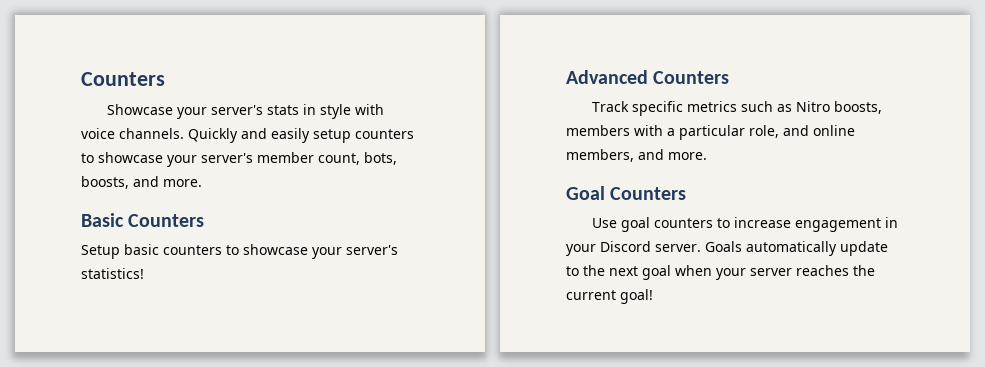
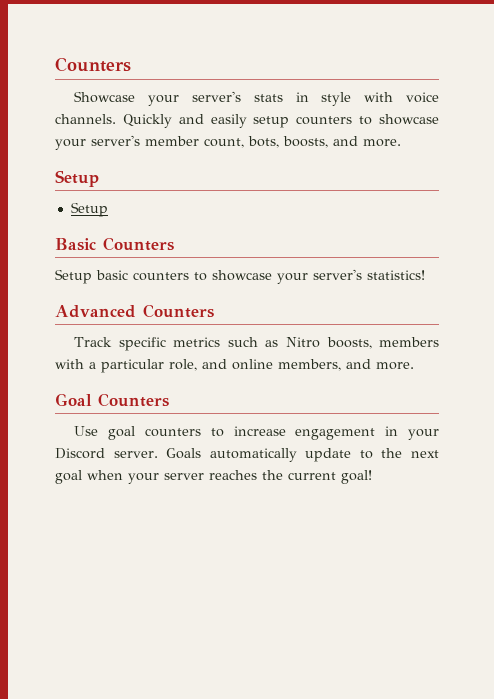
(202, 183) none -> [55,170,99,187] [70,202,108,217] // Setup // Setup

